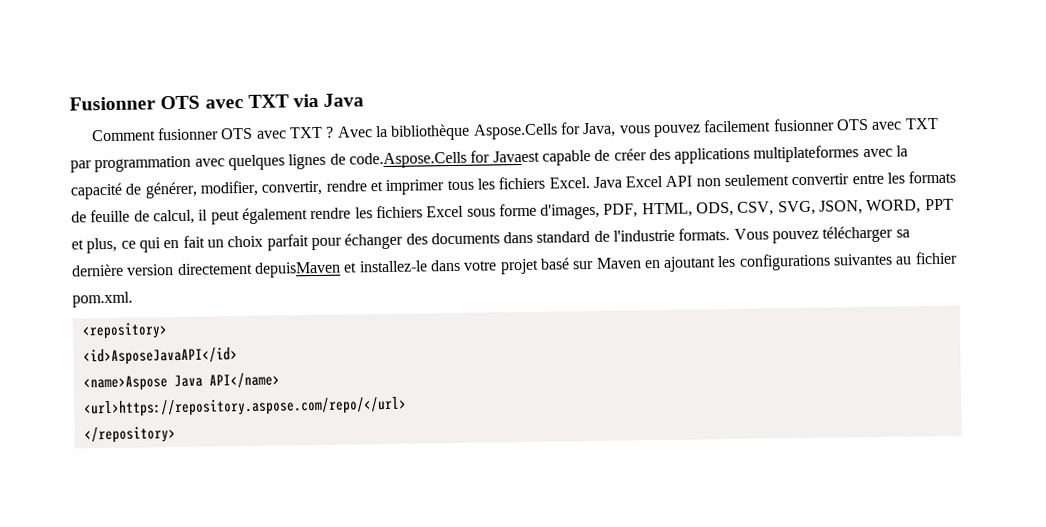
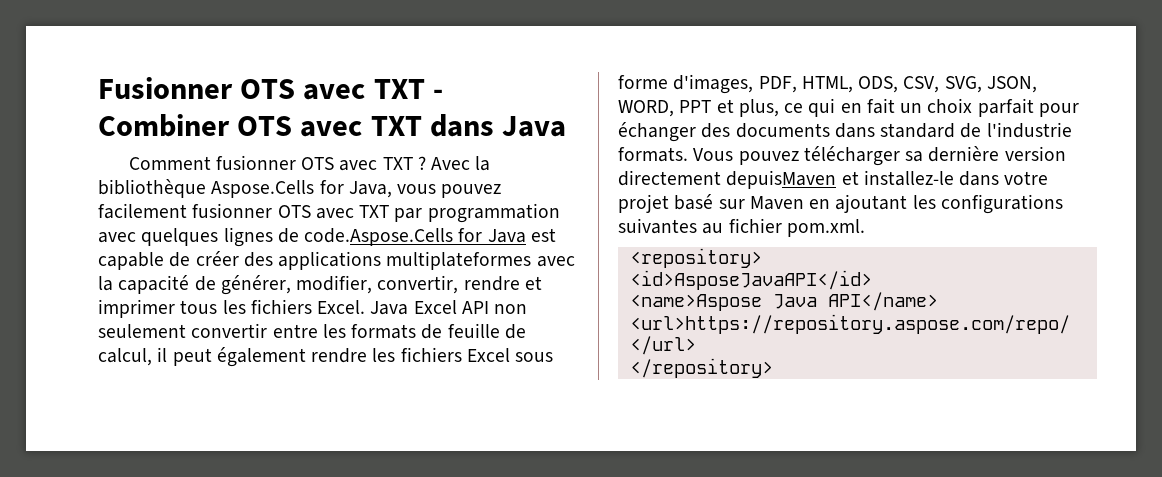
[293,93,320,108] via -> [432,89,443,99] [98,114,494,137] - Combiner OTS avec TXT dans
[492,150,540,163] Javaest -> [487,228,556,243] Java est

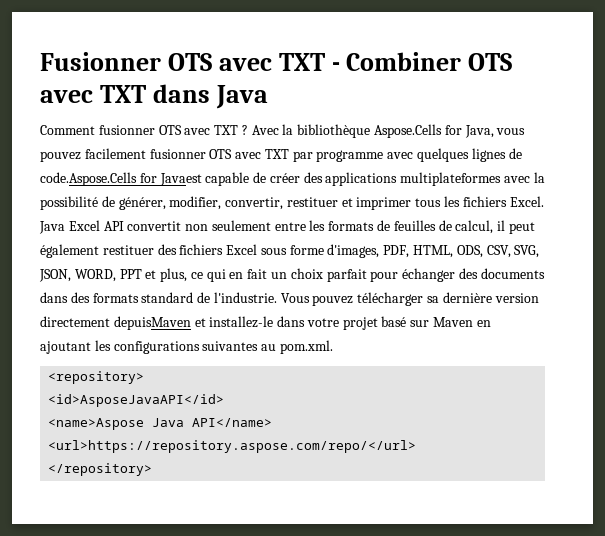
[427,203,560,223] programmation -> [316,150,384,162] programme
[487,228,556,243] Java est -> [159,173,202,186] Javaest
[118,275,190,294] capacité -> [40,196,98,210] possibilité
[463,276,520,291] rendre -> [286,197,338,207] restituer
(489, 307) none -> [127,221,182,231] convertit
[191,323,268,338] convertir -> (271, 225) none
[447,323,500,338] feuille -> [393,220,436,231] feuilles
[311,348,396,363] rendre les -> [102,244,177,255] restituer des
[880,122,1072,138] [618,147,688,162] standard de l'industrie formats. -> [70,292,277,303] des formats standard de l'industrie.
[728,218,782,233] fichier -> (277, 347) none

